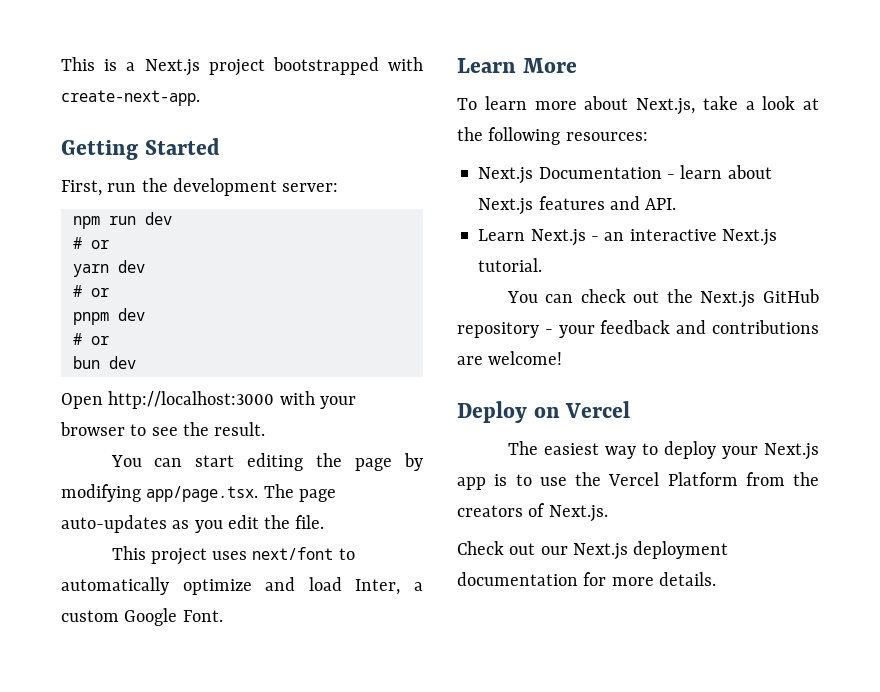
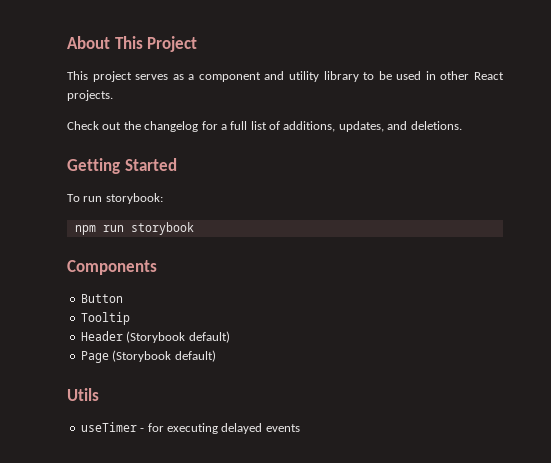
[61,57,423,76] [61,90,200,106] [61,138,220,160] [61,178,339,196] [72,212,172,229] [72,237,109,249] [72,260,145,277] [72,285,109,297] [72,308,145,325] [72,333,109,345] [72,356,136,369] [61,391,356,409] [60,422,266,436] [110,453,423,471] [61,484,336,502] [61,515,325,533] [111,546,355,565] [61,577,424,595] [61,608,223,626] [457,58,577,73] [457,96,819,115] [457,127,648,145] [478,165,772,184] [478,196,677,215] [478,229,777,246] [478,258,543,272] [506,289,819,308] [457,320,819,338] [457,351,563,365] [457,401,631,423] [507,441,819,460] [457,472,819,490] [457,503,608,522] [457,541,729,560] [457,572,716,586] This is a Next.js project bootstrapped with create-next-app. // Getting Started // First, run the development server: // npm run dev // # or // yarn dev // # or // pnpm dev // # or // bun dev // Open http://localhost:3000 with your browser to see the result. // You can start editing the page by modifying app/page.tsx. The page auto-updates as you edit the file. // This project uses next/font to automatically optimize and load Inter, a custom Google Font. // Learn More // To learn more about Next.js, take a look at the following resources: // Next.js Documentation - learn about Next.js features and API. // Learn Next.js - an interactive Next.js tutorial. // You can check out the Next.js GitHub repository - your feedback and contributions are welcome! // Deploy on Vercel // The easiest way to deploy your Next.js app is to use the Vercel Platform from the creators of Next.js. // Check out our Next.js deployment documentation for more details. -> [67,36,198,52] [67,71,504,82] [67,90,113,101] [67,121,462,132] [67,158,177,174] [67,193,163,204] [74,222,194,235] [67,260,157,275] [80,294,123,303] [80,312,130,325] [80,331,230,343] [80,350,216,363] [67,388,99,401] [80,422,300,434] About This Project // This project serves as a component and utility library to be used in other React projects. // Check out the changelog for a full list of additions, updates, and deletions. // Getting Started // To run storybook: // npm run storybook // Components // Button // Tooltip // Header (Storybook default) // Page (Storybook default) // Utils // useTimer - for executing delayed events

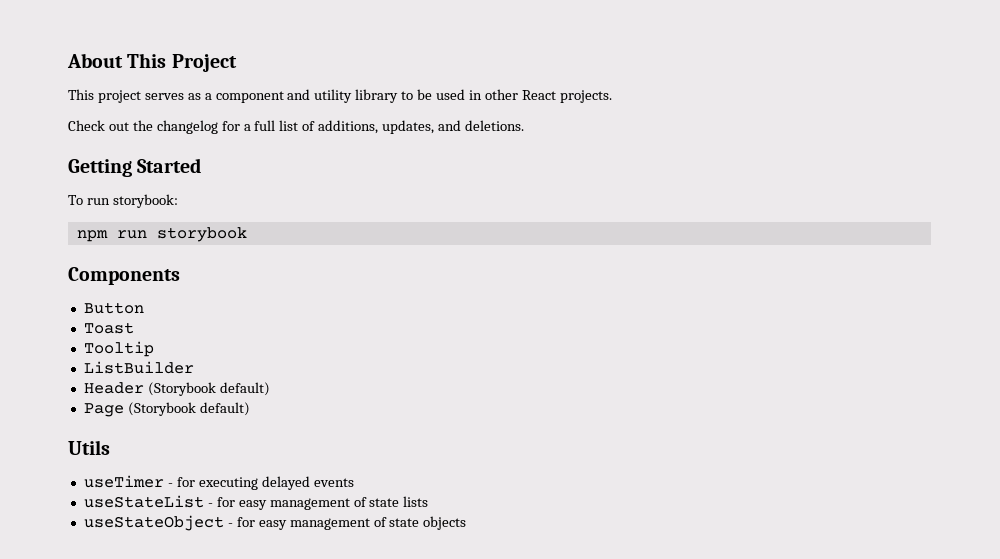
(123, 298) none -> [83,322,134,334] // Toast
(130, 318) none -> [83,361,194,374] // ListBuilder
(300, 428) none -> [83,495,429,510] [83,515,467,531] // useStateList - for easy management of state lists // useStateObject - for easy management of state objects

